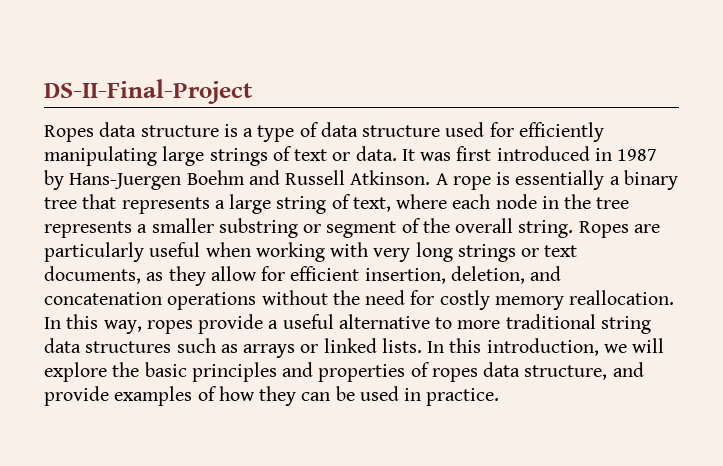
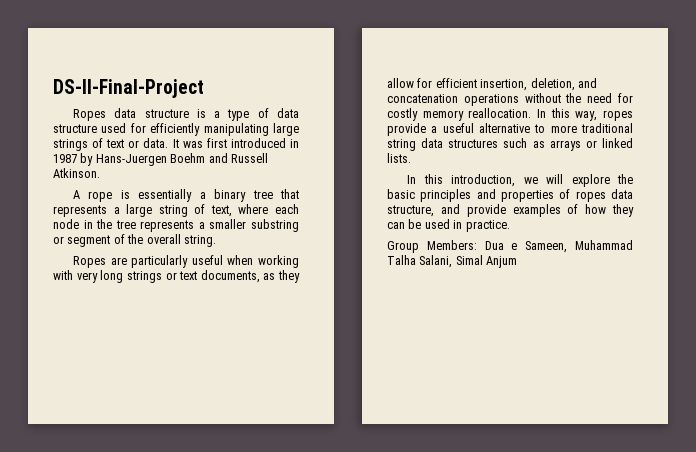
(431, 177) none -> (100, 173) //
(574, 229) none -> (216, 241) //
(422, 345) none -> (411, 158) //
(500, 397) none -> [387,240,633,253] [387,255,518,268] // Group Members: Dua e Sameen, Muhammad Talha Salani, Simal Anjum

